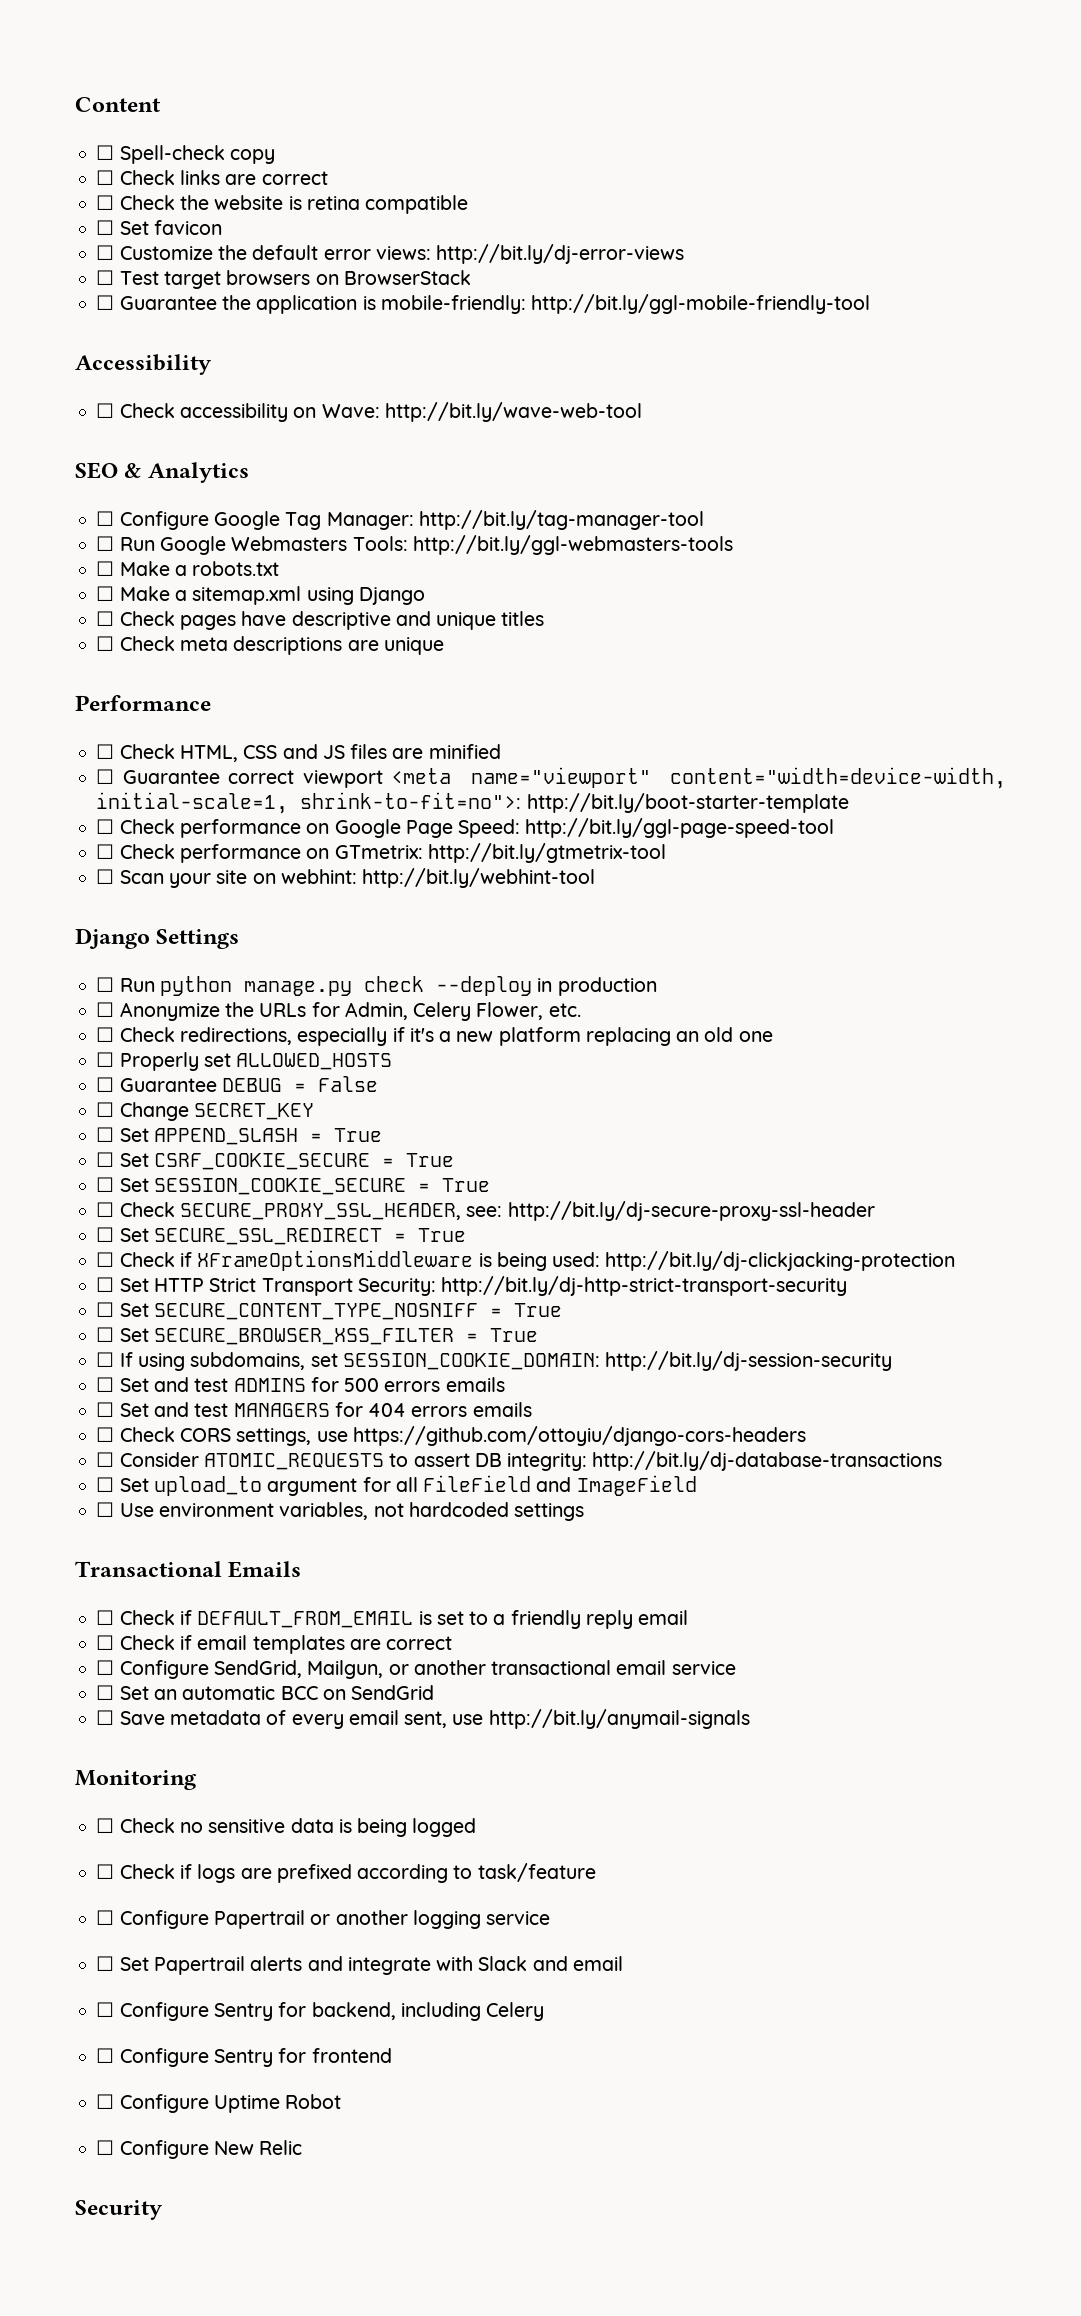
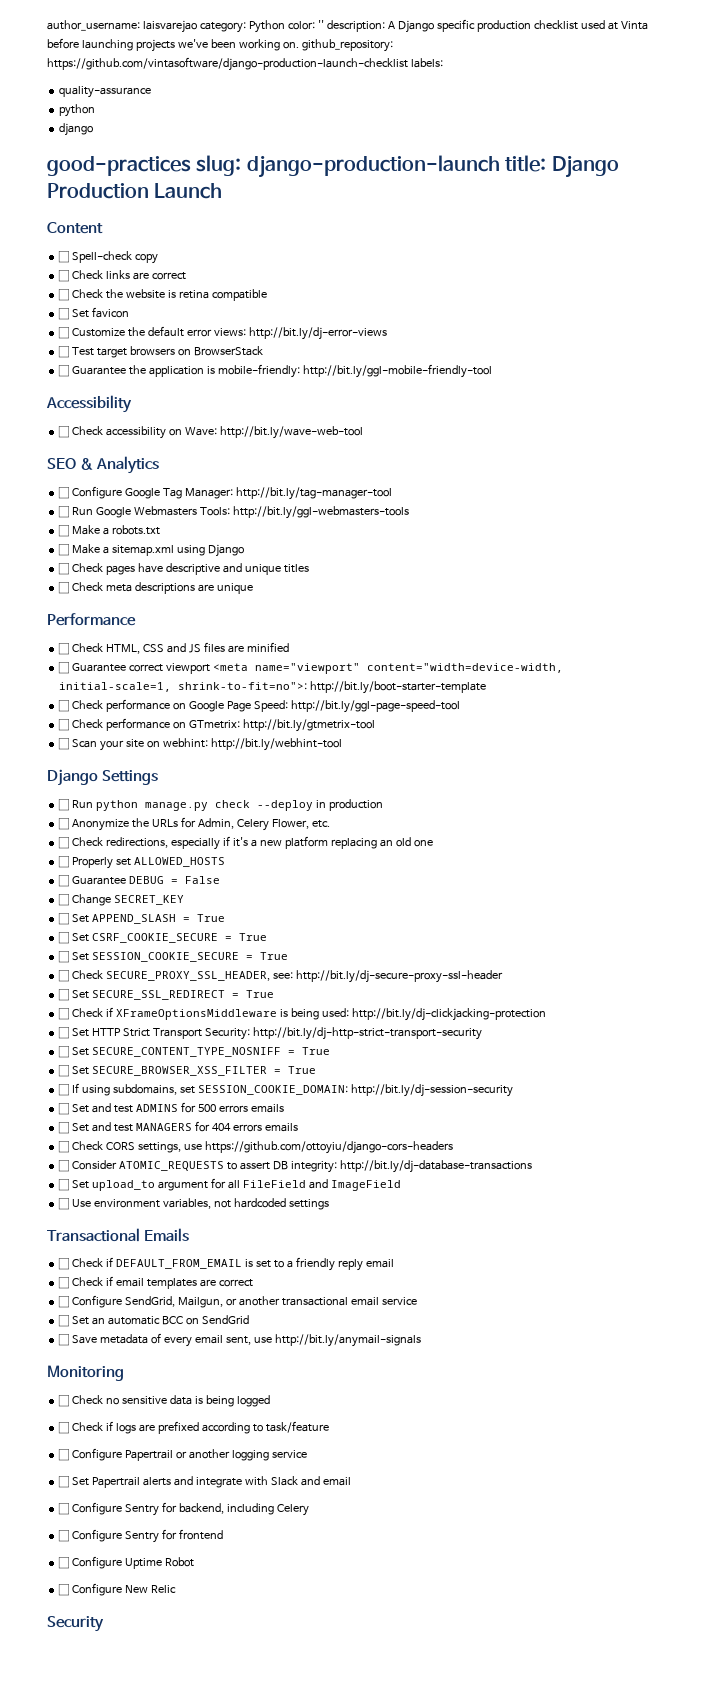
(75, 104) none -> [47,19,648,33] [47,38,393,52] [47,57,443,71] [59,86,152,98] [59,104,96,117] [59,123,94,136] [47,155,619,178] [47,183,223,199] author_username: laisvarejao category: Python color: '' description: A Django specific production checklist used at Vinta before launching projects we've been working on. github_repository: https://github.com/vintasoftware/django-production-launch-checklist labels: // quality-assurance // python // django // good-practices slug: django-production-launch title: Django Production Launch //

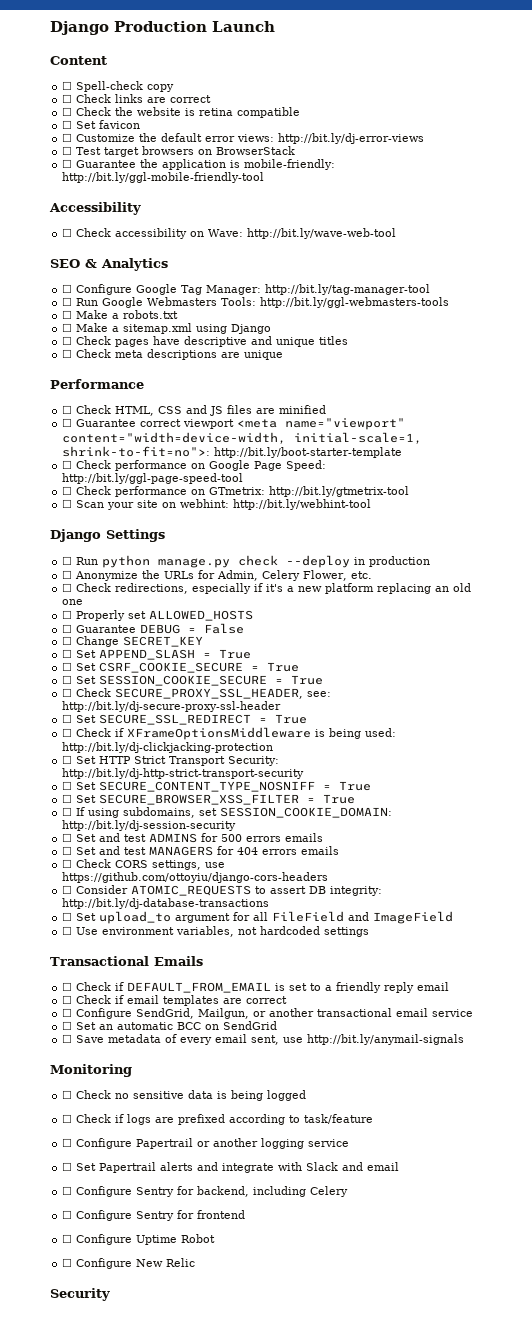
[47,19,648,33] [47,38,393,52] [47,57,443,71] [59,86,152,98] [59,104,96,117] [59,123,94,136] [47,155,547,178] author_username: laisvarejao category: Python color: '' description: A Django specific production checklist used at Vinta before launching projects we've been working on. github_repository: https://github.com/vintasoftware/django-production-launch-checklist labels: // quality-assurance // python // django // good-practices slug: django-production-launch title: -> (50, 28) none

